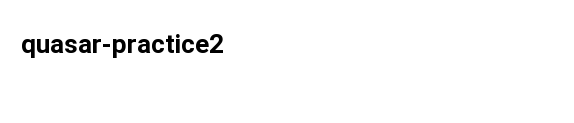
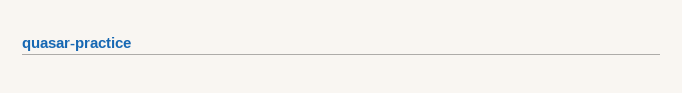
[21,34,224,58] quasar-practice2 -> [22,37,131,51] quasar-practice

